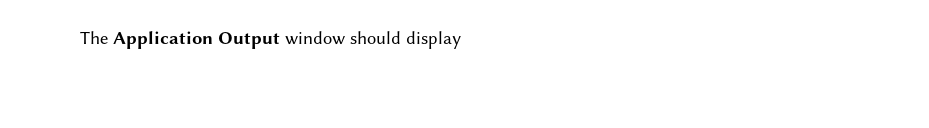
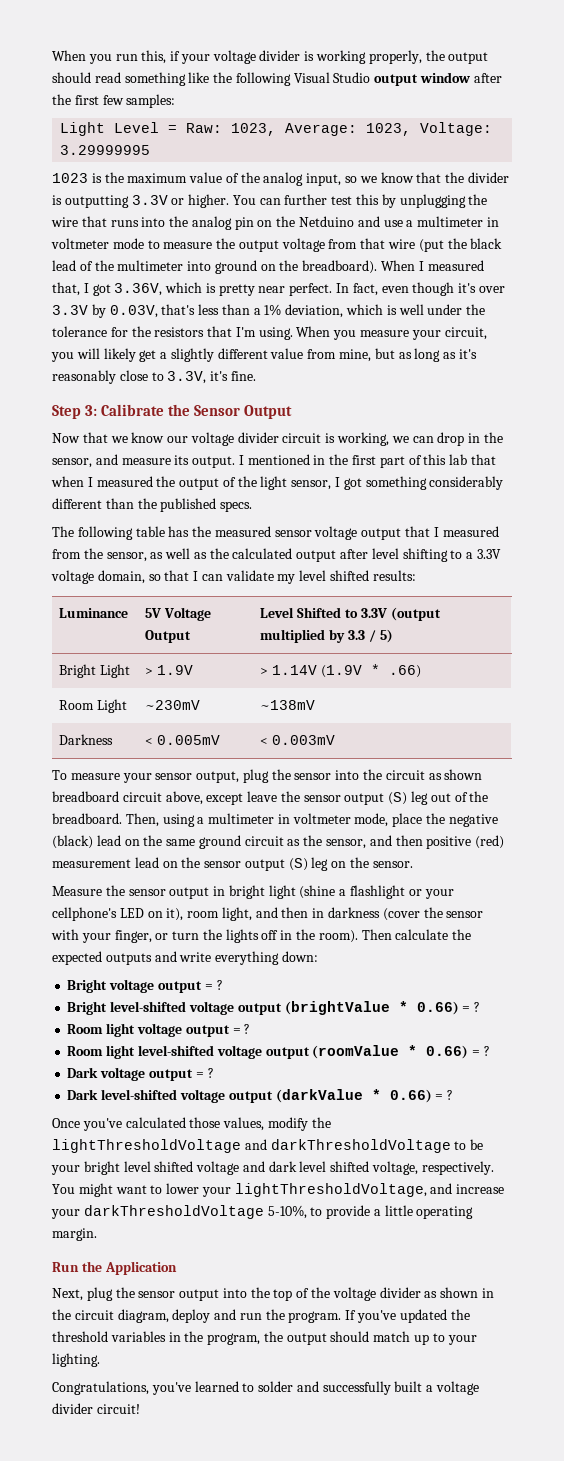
[80,31,461,49] The Application Output window should display -> [52,50,489,64] [52,72,502,86] [52,94,176,108] [60,122,493,136] [60,145,151,155] [52,172,509,186] [52,194,488,208] [51,216,499,230] [51,238,503,252] [52,260,484,274] [52,282,505,296] [52,304,486,318] [52,326,487,340] [51,348,477,362] [52,370,256,384] [52,404,292,419] [52,432,503,446] [52,454,496,468] [51,476,504,490] [52,498,253,512] [52,526,499,540] [52,548,501,562] [51,570,416,584] [59,608,129,618] [145,607,212,621] [145,630,192,643] [260,607,441,621] [260,629,393,643] [59,664,131,678] [145,665,194,675] [260,664,422,678] [59,699,128,713] [145,700,201,710] [260,700,316,710] [59,734,114,745] [145,735,221,745] [260,735,336,745] [52,769,483,783] [52,791,489,805] [52,813,498,827] [52,835,505,849] [52,857,413,871] [52,885,454,899] [52,907,484,921] [51,929,472,943] [52,951,318,965] [67,979,223,993] [67,1001,481,1015] [67,1023,251,1037] [67,1045,490,1059] [67,1067,214,1081] [67,1089,454,1103] [52,1117,331,1131] [52,1139,484,1153] [51,1161,494,1175] [52,1183,505,1197] [51,1205,474,1219] [52,1228,97,1241] [52,1261,177,1275] [52,1287,494,1301] [52,1309,470,1323] [52,1331,477,1345] [52,1353,100,1367] [52,1381,480,1395] [52,1403,140,1414] When you run this, if your voltage divider is working properly, the output should read something like the following Visual Studio output window after the first few samples: // Light Level = Raw: 1023, Average: 1023, Voltage: 3.29999995 // 1023 is the maximum value of the analog input, so we know that the divider is outputting 3.3V or higher. You can further test this by unplugging the wire that runs into the analog pin on the Netduino and use a multimeter in voltmeter mode to measure the output voltage from that wire (put the black lead of the multimeter into ground on the breadboard). When I measured that, I got 3.36V, which is pretty near perfect. In fact, even though it's over 3.3V by 0.03V, that's less than a 1% deviation, which is well under the tolerance for the resistors that I'm using. When you measure your circuit, you will likely get a slightly different value from mine, but as long as it's reasonably close to 3.3V, it's fine. // Step 3: Calibrate the Sensor Output // Now that we know our voltage divider circuit is working, we can drop in the sensor, and measure its output. I mentioned in the first part of this lab that when I measured the output of the light sensor, I got something considerably different than the published specs. // The following table has the measured sensor voltage output that I measured from the sensor, as well as the calculated output after level shifting to a 3.3V voltage domain, so that I can validate my level shifted results: // Luminance | 5V Voltage Output | Level Shifted to 3.3V (output multiplied by 3.3 / 5) // Bright Light | > 1.9V | > 1.14V (1.9V * .66) // Room Light | ~230mV | ~138mV // Darkness | < 0.005mV | < 0.003mV // To measure your sensor output, plug the sensor into the circuit as shown breadboard circuit above, except leave the sensor output (S) leg out of the breadboard. Then, using a multimeter in voltmeter mode, place the negative (black) lead on the same ground circuit as the sensor, and then positive (red) measurement lead on the sensor output (S) leg on the sensor. // Measure the sensor output in bright light (shine a flashlight or your cellphone's LED on it), room light, and then in darkness (cover the sensor with your finger, or turn the lights off in the room). Then calculate the expected outputs and write everything down: // Bright voltage output = ? // Bright level-shifted voltage output (brightValue * 0.66) = ? // Room light voltage output = ? // Room light level-shifted voltage output (roomValue * 0.66) = ? // Dark voltage output = ? // Dark level-shifted voltage output (darkValue * 0.66) = ? // Once you've calculated those values, modify the lightThresholdVoltage and darkThresholdVoltage to be your bright level shifted voltage and dark level shifted voltage, respectively. You might want to lower your lightThresholdVoltage, and increase your darkThresholdVoltage 5-10%, to provide a little operating margin. // Run the Application // Next, plug the sensor output into the top of the voltage divider as shown in the circuit diagram, deploy and run the program. If you've updated the threshold variables in the program, the output should match up to your lighting. // Congratulations, you've learned to solder and successfully built a voltage divider circuit!

